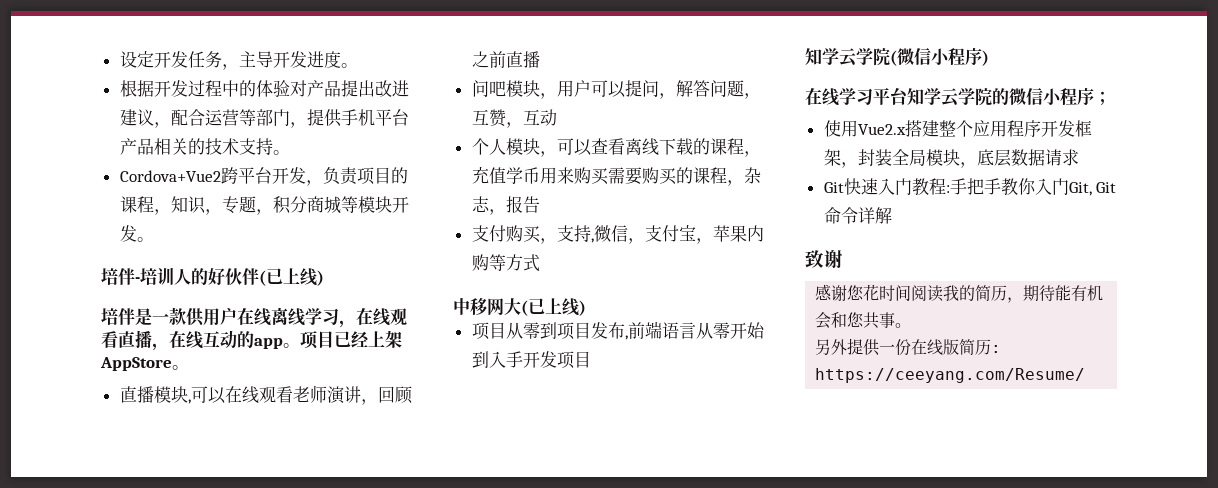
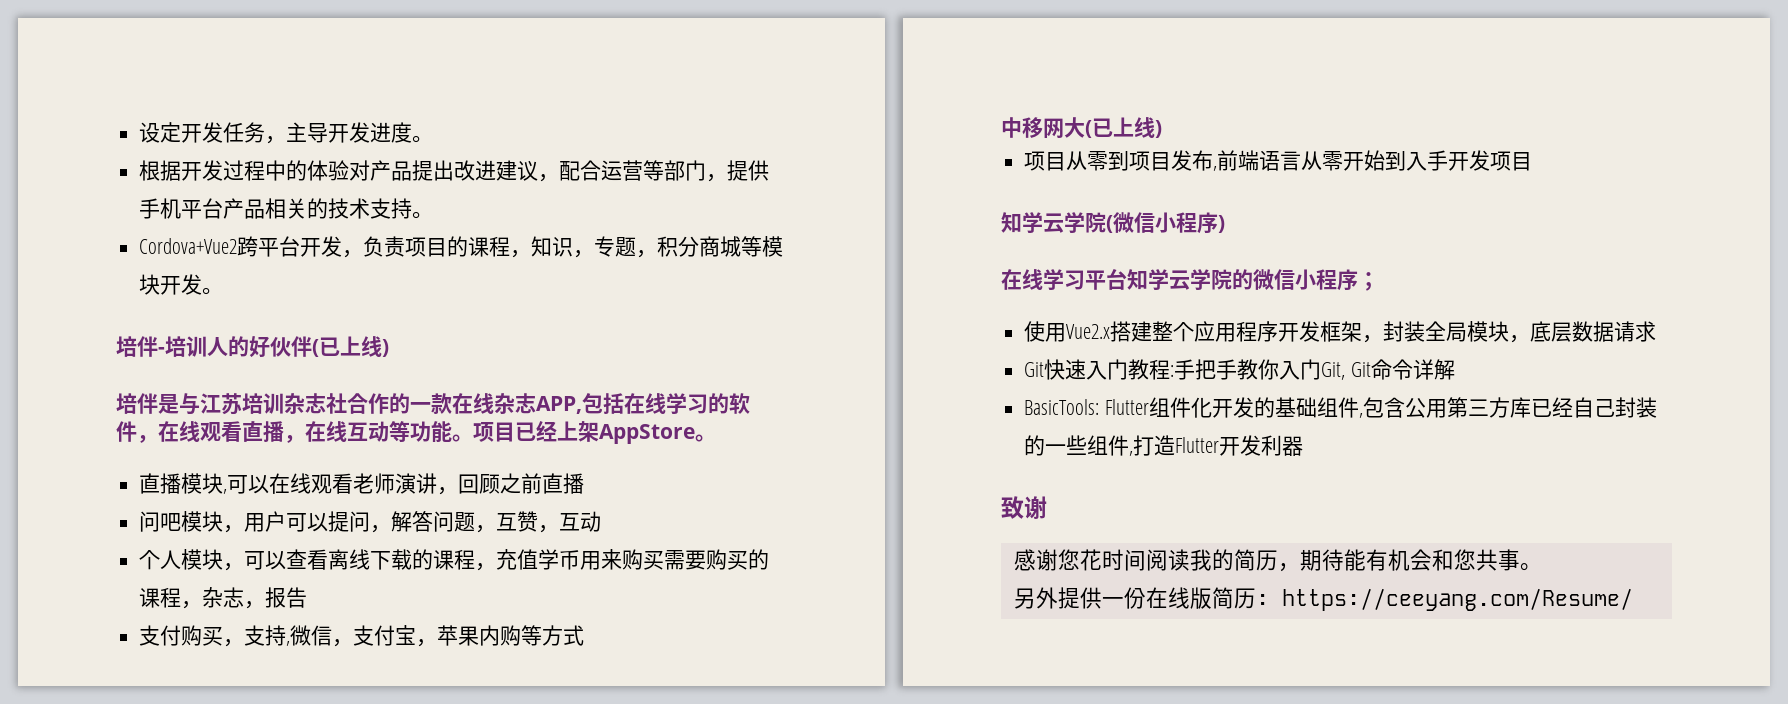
[152,307,339,327] 一款供用户在线离线学习 -> [179,393,750,415] [116,421,137,442] 与江苏培训杂志社合作的一款在线杂志APP,包括在线学习的软件
[237,331,283,349] 的app -> [389,421,452,442] 等功能
(892, 215) none -> [1024,397,1657,418] [1024,435,1304,456] // BasicTools: Flutter组件化开发的基础组件,包含公用第三方库已经自己封装的一些组件,打造Flutter开发利器

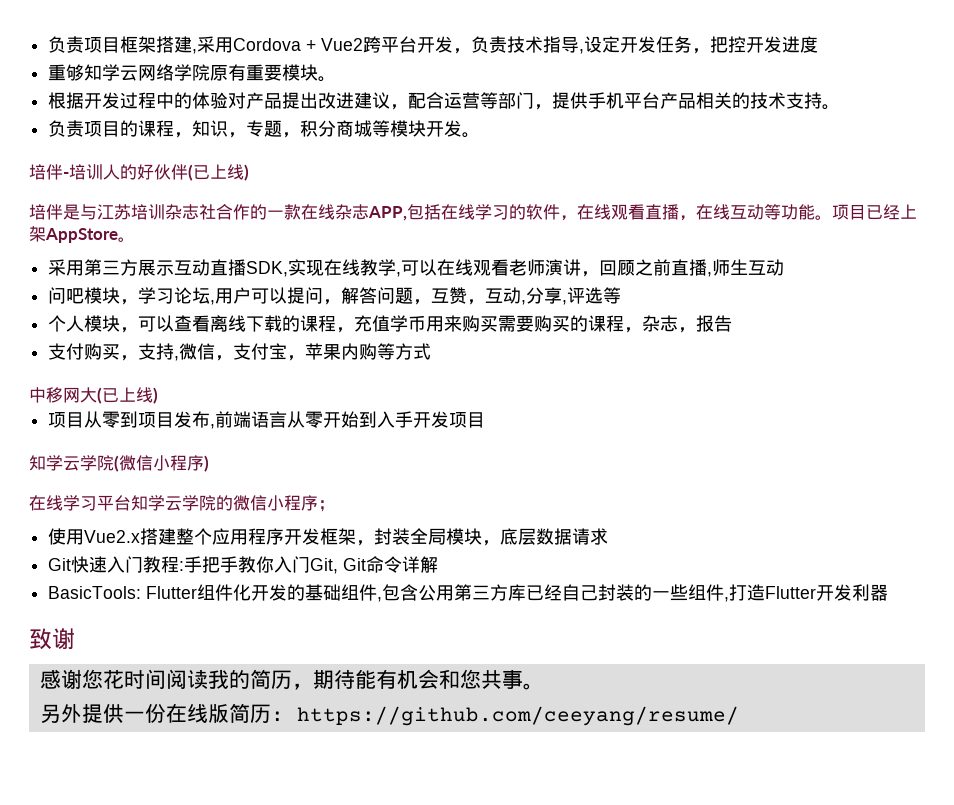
(139, 132) none -> [48,36,585,54] 负责项目框架搭建,采用Cordova + Vue2跨平台开发，负责技术指导,
[286,122,329,143] 主导 -> [710,36,747,53] 把控
(413, 132) none -> [48,64,319,81] // 重够知学云网络学院原有重要模块
[139,236,364,258] Cordova+Vue2跨平台开发， -> (841, 107) none
[139,473,224,494] 直播模块 -> [48,259,397,277] 采用第三方展示互动直播SDK,实现在线教学
(585, 483) none -> [707,259,785,277] ,师生互动
(245, 529) none -> [138,287,216,305] 学习论坛,
(602, 521) none -> [521,287,622,305] ,分享,评选等
[1281,588,1633,611] https://ceeyang.com/Resume/ -> [296,706,739,726] https://github.com/ceeyang/resume/

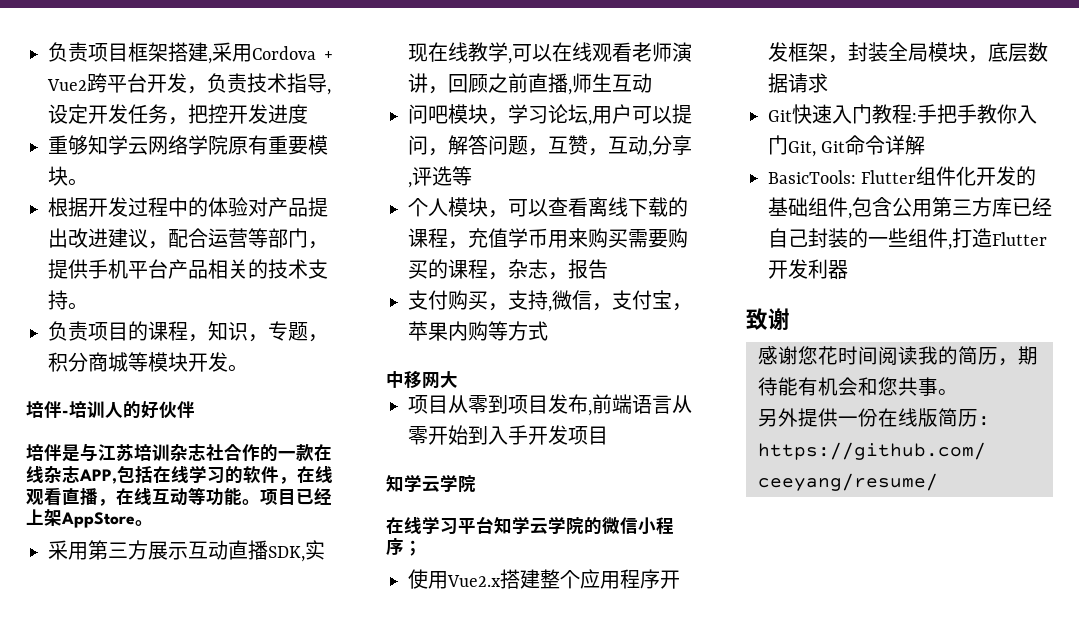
[188,164,249,181] (已上线) -> (195, 409) none
[97,387,158,404] (已上线) -> (458, 379) none
[114,455,209,472] (微信小程序) -> (476, 484) none

